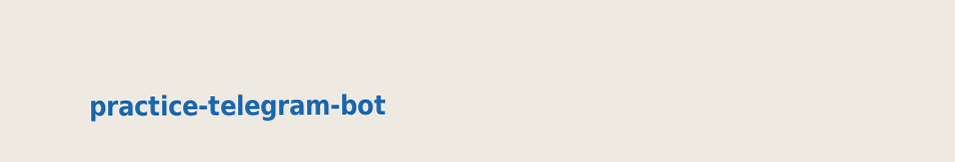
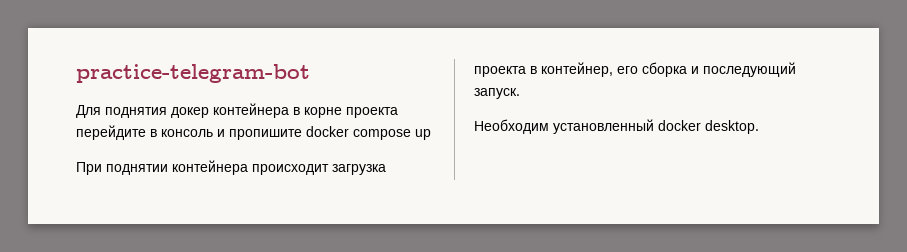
(387, 107) none -> [76,103,398,118] [76,125,431,140] [76,160,386,175] [474,62,796,77] [474,88,520,99] [474,119,759,134] // Для поднятия докер контейнера в корне проекта перейдите в консоль и пропишите docker compose up // При поднятии контейнера происходит загрузка проекта в контейнер, его сборка и последующий запуск. // Необходим установленный docker desktop.

